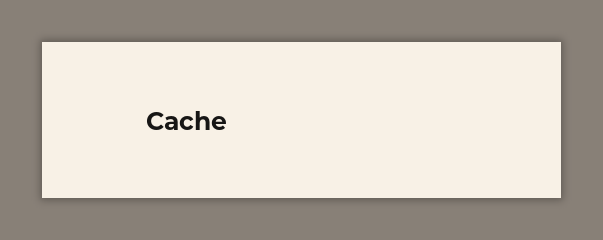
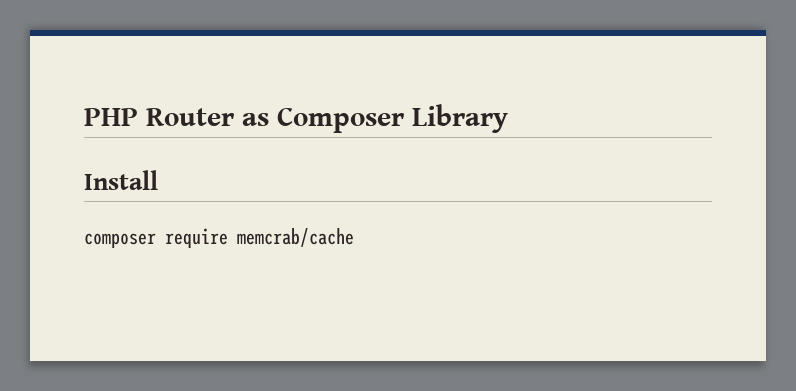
[146,111,227,130] Cache -> [84,104,508,133] [84,170,158,190] [84,228,354,248] PHP Router as Composer Library // Install // composer require memcrab/cache

